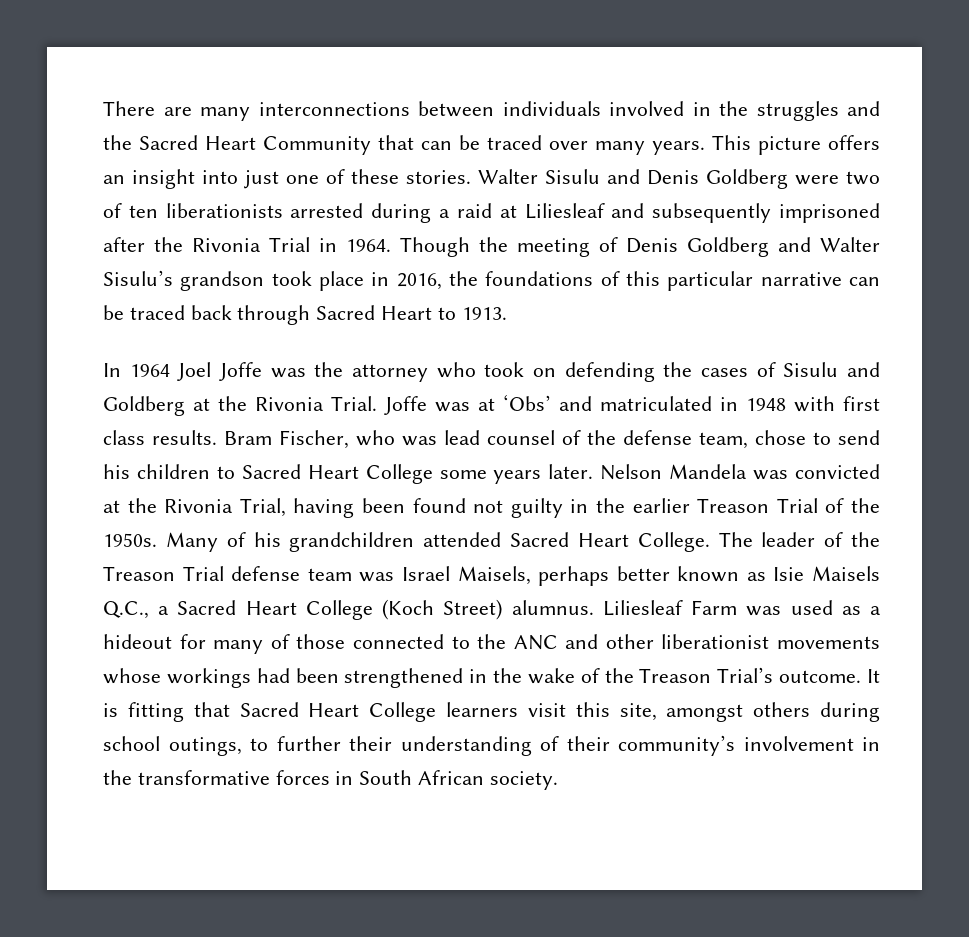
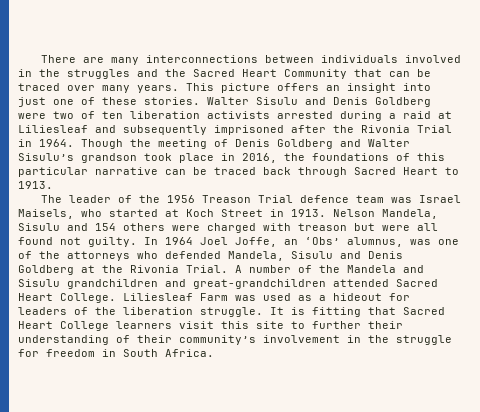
[165,203,283,218] liberationists -> [130,111,270,119] liberation activists
[103,362,880,382] In 1964 Joel Joffe was the attorney who took on defending the cases of Sisulu and -> [40,195,461,203] [18,209,438,219] [18,223,438,233] [18,237,459,247] [18,251,403,261] The leader of the 1956 Treason Trial defence team was Israel Maisels, who started at Koch Street in 1913. Nelson Mandela, Sisulu and 154 others were charged with treason but were all found not guilty. In 1964 Joel Joffe, an ‘Obs’ alumnus, was one of the attorneys who defended Mandela, Sisulu and Denis
[384,394,880,415] [103,430,880,449] [103,464,880,484] [103,498,881,518] [103,532,881,552] [103,566,881,586] [103,599,594,620] Joffe was at ‘Obs’ and matriculated in 1948 with first class results. Bram Fischer, who was lead counsel of the defense team, chose to send his children to Sacred Heart College some years later. Nelson Mandela was convicted at the Rivonia Trial, having been found not guilty in the earlier Treason Trial of the 1950s. Many of his grandchildren attended Sacred Heart College. The leader of the Treason Trial defense team was Israel Maisels, perhaps better known as Isie Maisels Q.C., a Sacred Heart College (Koch Street) alumnus. -> [235,265,424,273] [18,279,438,289] [18,293,116,303] A number of the Mandela and Sisulu grandchildren and great-grandchildren attended Sacred Heart College.
[213,634,880,654] [103,667,862,688] many of those connected to the ANC and other liberationist movements whose workings had been strengthened in the wake of the Treason Trial’s outcome. -> [18,307,263,317] leaders of the liberation struggle.
[619,702,880,722] [103,736,242,756] site, amongst others during school outings, -> [256,321,284,329] site
[137,770,558,790] transformative forces in South African society. -> [396,335,452,345] [18,349,214,357] struggle for freedom in South Africa.

